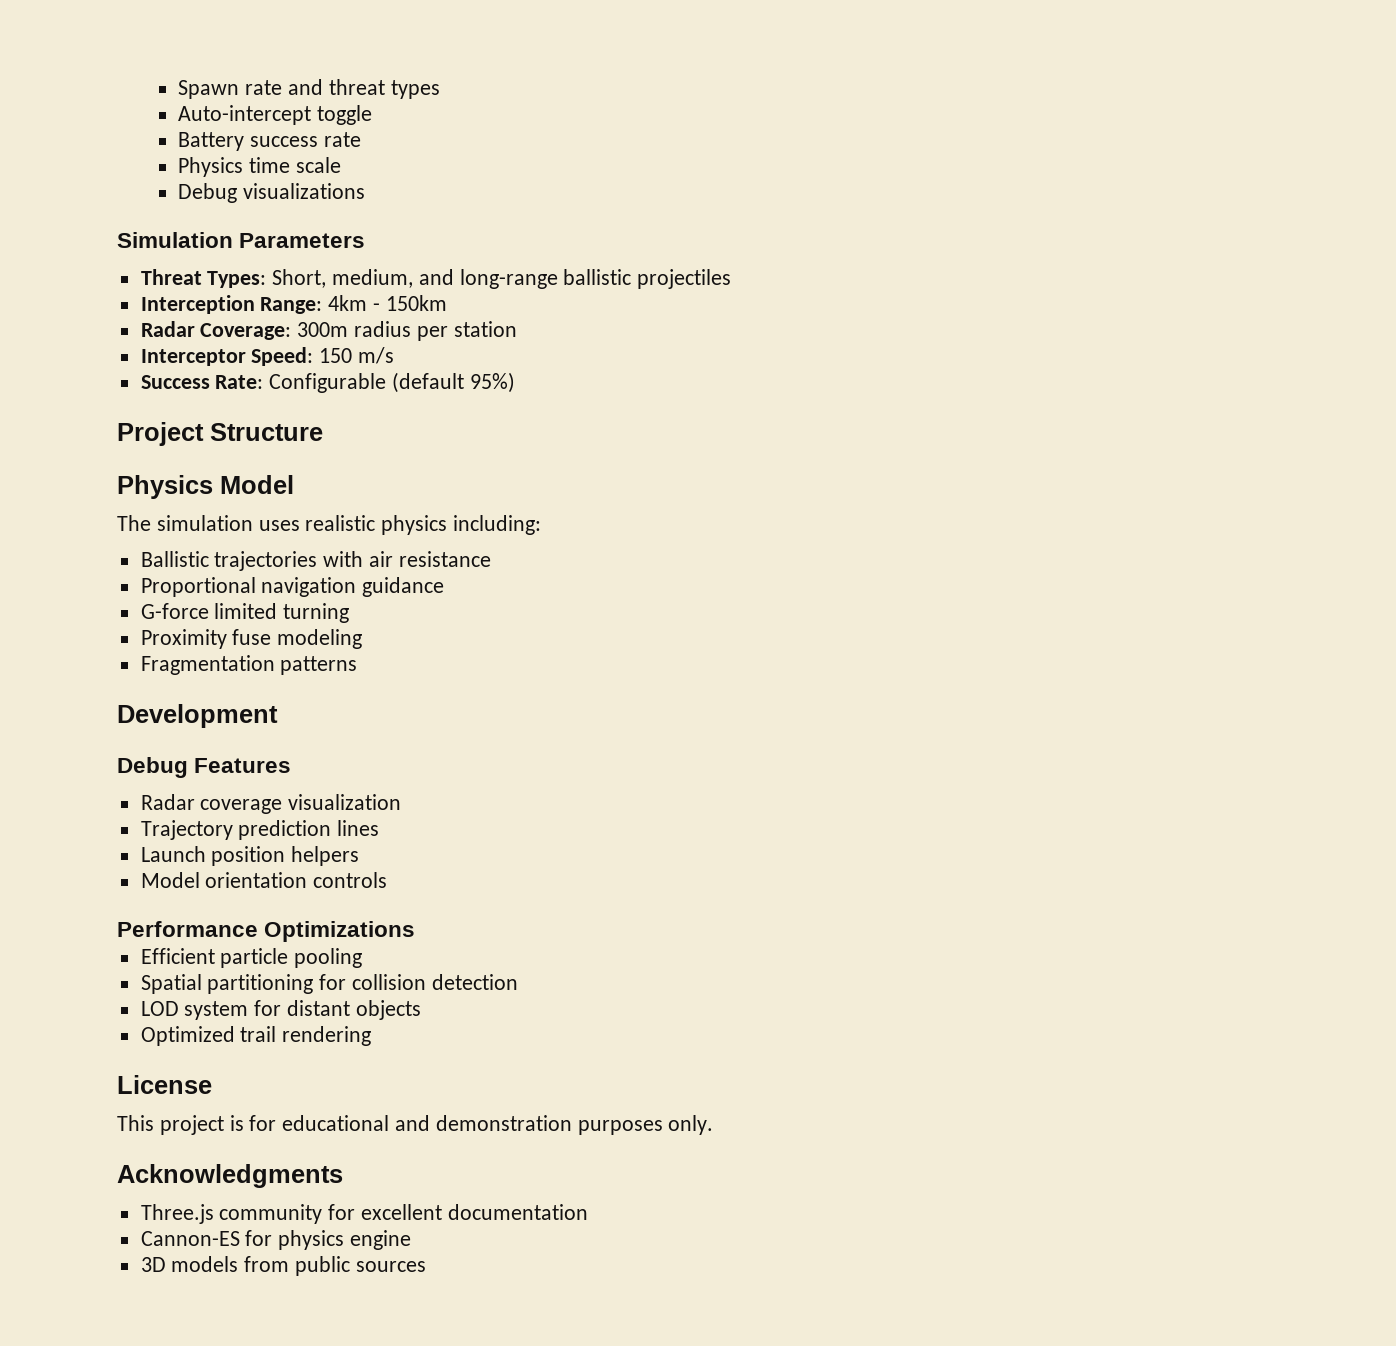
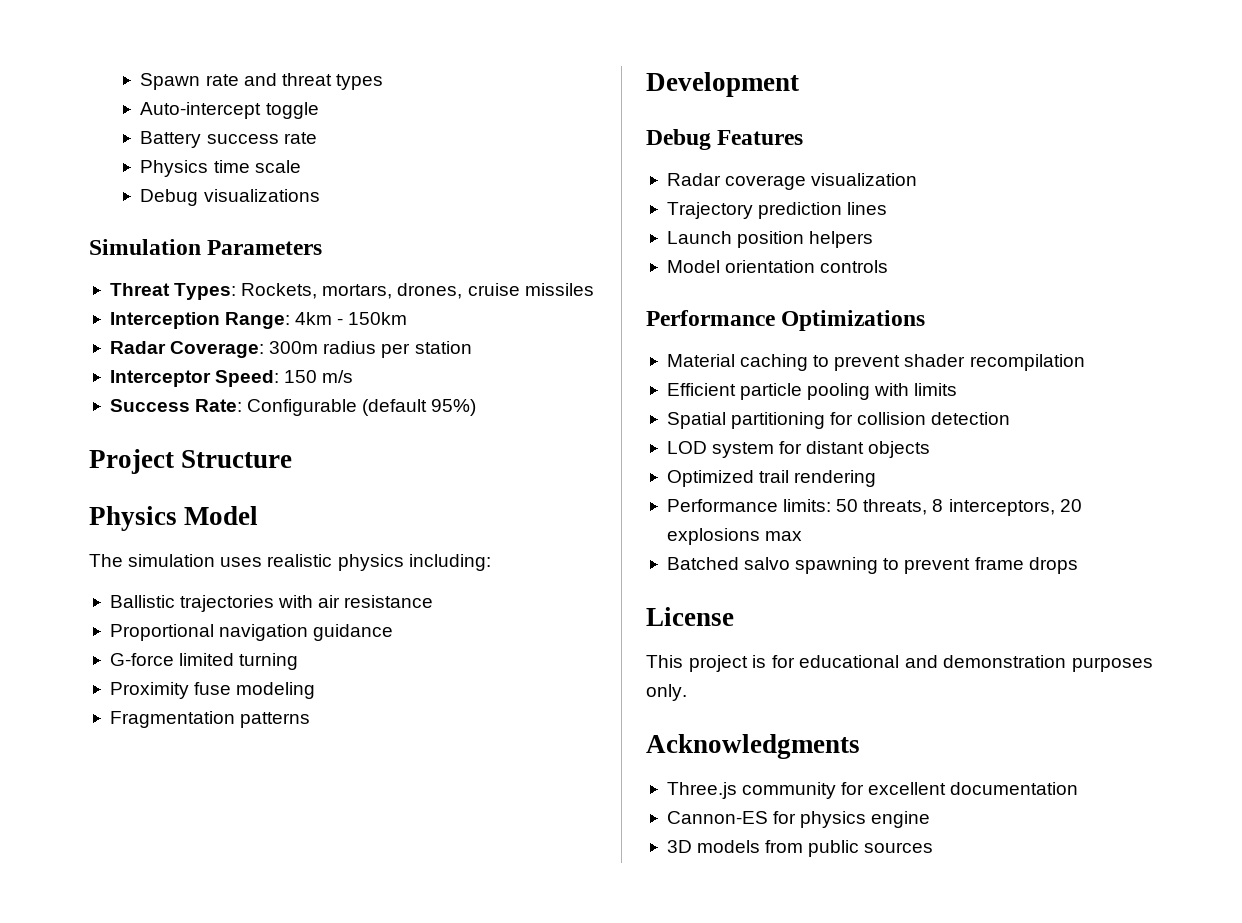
[272,269,732,289] Short, medium, and long-range ballistic projectiles -> [241,283,594,299] Rockets, mortars, drones, cruise missiles
(416, 931) none -> [666,354,1085,371] // Material caching to prevent shader recompilation
(363, 958) none -> [874,383,958,396] with limits
(372, 1036) none -> [666,499,1082,516] [666,528,803,545] [666,557,1078,574] // Performance limits: 50 threats, 8 interceptors, 20 explosions max // Batched salvo spawning to prevent frame drops

